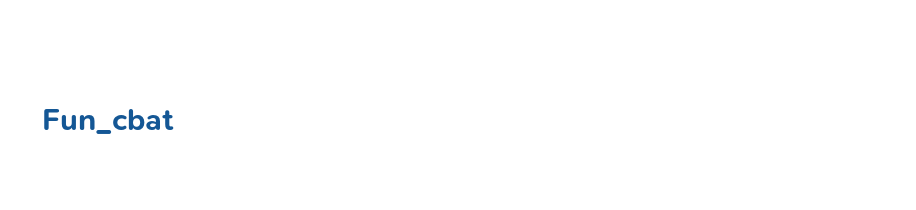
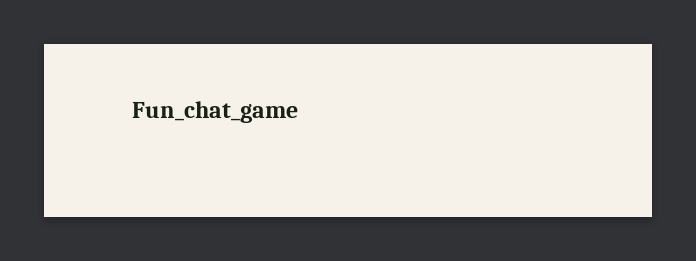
[42,109,174,134] Fun_cbat -> [132,101,298,123] Fun_chat_game

